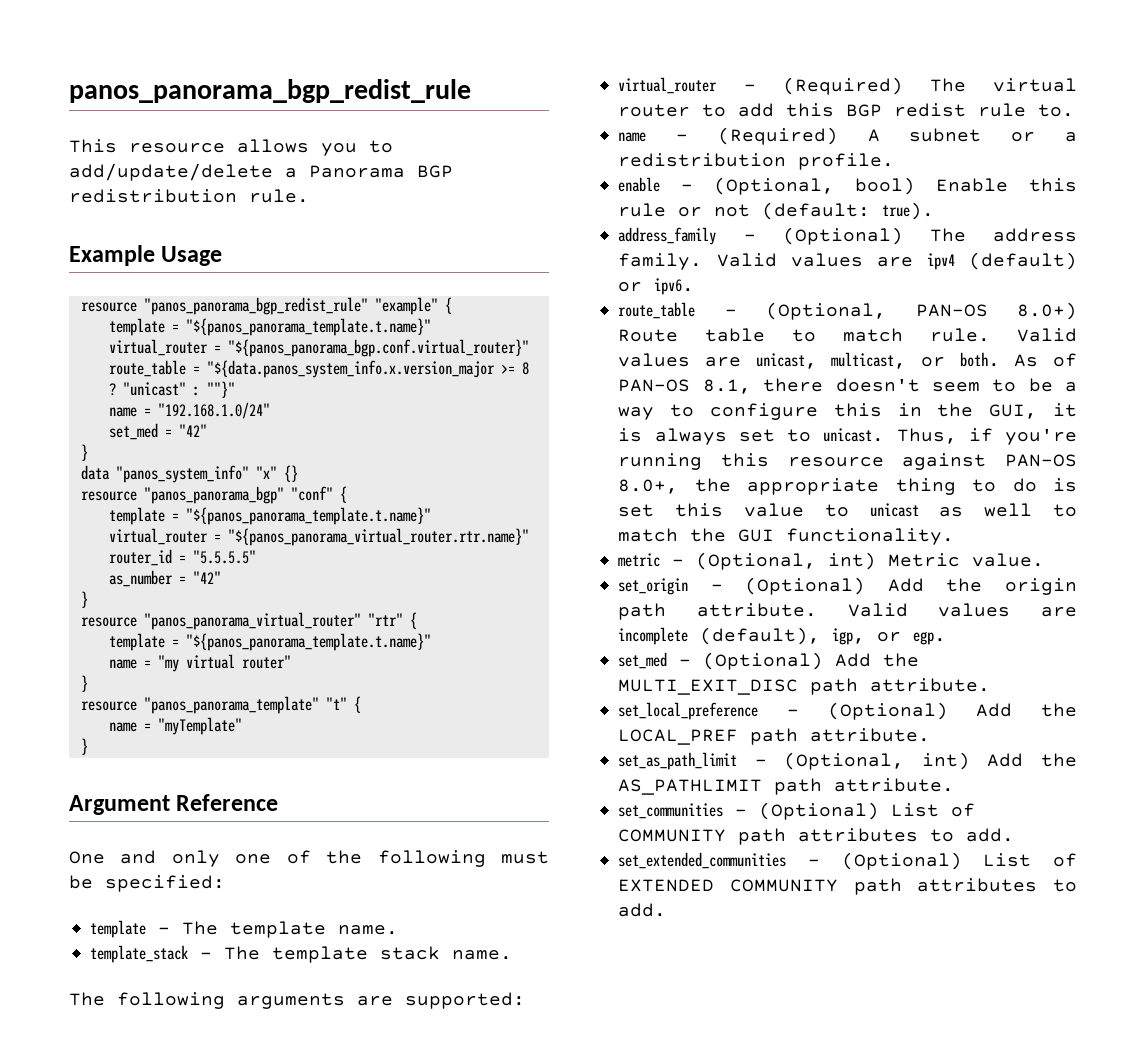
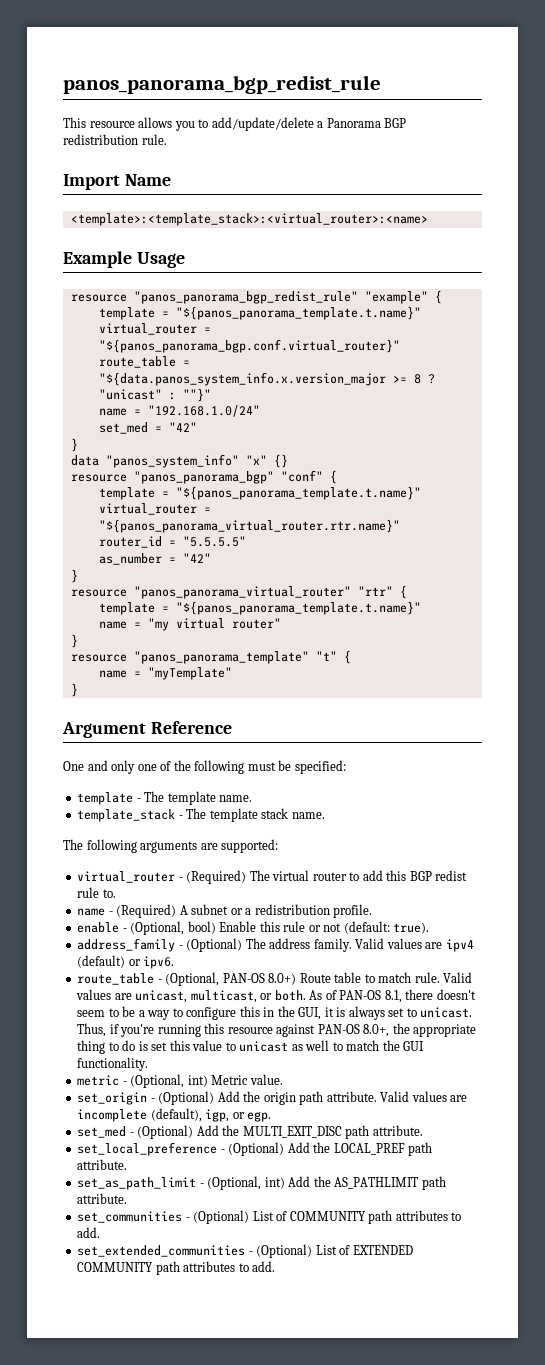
(309, 196) none -> [63,174,171,190] [70,213,428,226] // Import Name // <template>:<template_stack>:<virtual_router>:<name>

